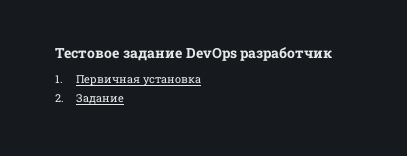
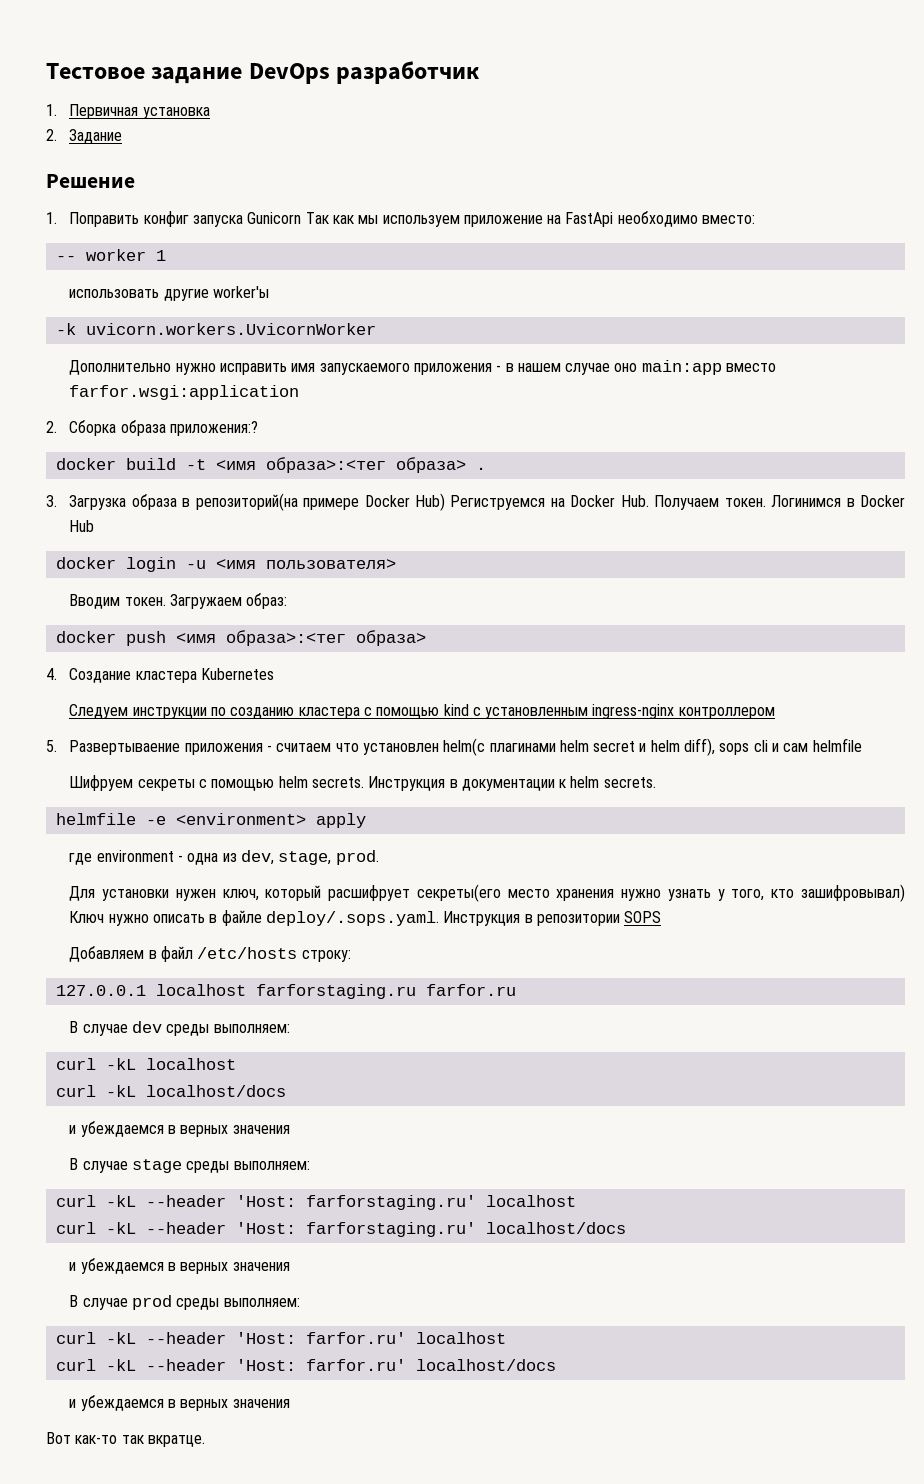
(125, 99) none -> [46,174,135,188] [46,211,756,227] [55,249,166,261] [69,286,269,301] [55,323,376,335] [69,360,777,375] [69,385,300,400] [46,420,258,436] [55,457,486,473] [46,493,905,511] [69,520,95,532] [55,557,396,572] [69,593,288,609] [55,630,426,646] [46,668,274,683] [69,704,775,719] [46,738,862,756] [69,775,656,791] [55,813,366,828] [69,850,379,865] [69,884,906,902] [69,910,662,926] [69,946,351,962] [55,984,516,999] [69,1021,290,1036] [55,1058,236,1070] [55,1085,286,1097] [69,1121,290,1137] [69,1158,310,1173] [55,1195,576,1210] [55,1222,626,1237] [69,1258,290,1274] [69,1295,300,1310] [55,1332,506,1344] [55,1359,556,1371] [69,1395,290,1411] [46,1432,205,1447] // Решение // 1. Поправить конфиг запуска Gunicorn Так как мы используем приложение на FastApi необходимо вместо: // -- worker 1 // использовать другие worker'ы // -k uvicorn.workers.UvicornWorker // Дополнительно нужно исправить имя запускаемого приложения - в нашем случае оно main:app вместо farfor.wsgi:application // 2. Сборка образа приложения:? // docker build -t <имя образа>:<тег образа> . // 3. Загрузка образа в репозиторий(на примере Docker Hub) Региструемся на Docker Hub. Получаем токен. Логинимся в Docker Hub // docker login -u <имя пользователя> // Вводим токен. Загружаем образ: // docker push <имя образа>:<тег образа> // 4. Создание кластера Kubernetes // Следуем инструкции по созданию кластера с помощью kind c установленным ingress-nginx контроллером // 5. Развертываение приложения - считаем что установлен helm(с плагинами helm secret и helm diff), sops cli и сам helmfile // Шифруем секреты с помощью helm secrets. Инструкция в документации к helm secrets. // helmfile -e <environment> apply // где environment - одна из dev, stage, prod. // Для установки нужен ключ, который расшифрует секреты(его место хранения нужно узнать у того, кто зашифровывал) Ключ нужно описать в файле deploy/.sops.yaml. Инструкция в репозитории SOPS // Добавляем в файл /etc/hosts строку: // 127.0.0.1 localhost farforstaging.ru farfor.ru // В случае dev среды выполняем: // curl -kL localhost // curl -kL localhost/docs // и убеждаемся в верных значения // В случае stage среды выполняем: // curl -kL --header 'Host: farforstaging.ru' localhost // curl -kL --header 'Host: farforstaging.ru' localhost/docs // и убеждаемся в верных значения // В случае prod среды выполняем: // curl -kL --header 'Host: farfor.ru' localhost // curl -kL --header 'Host: farfor.ru' localhost/docs // и убеждаемся в верных значения // Вот как-то так вкратце.

